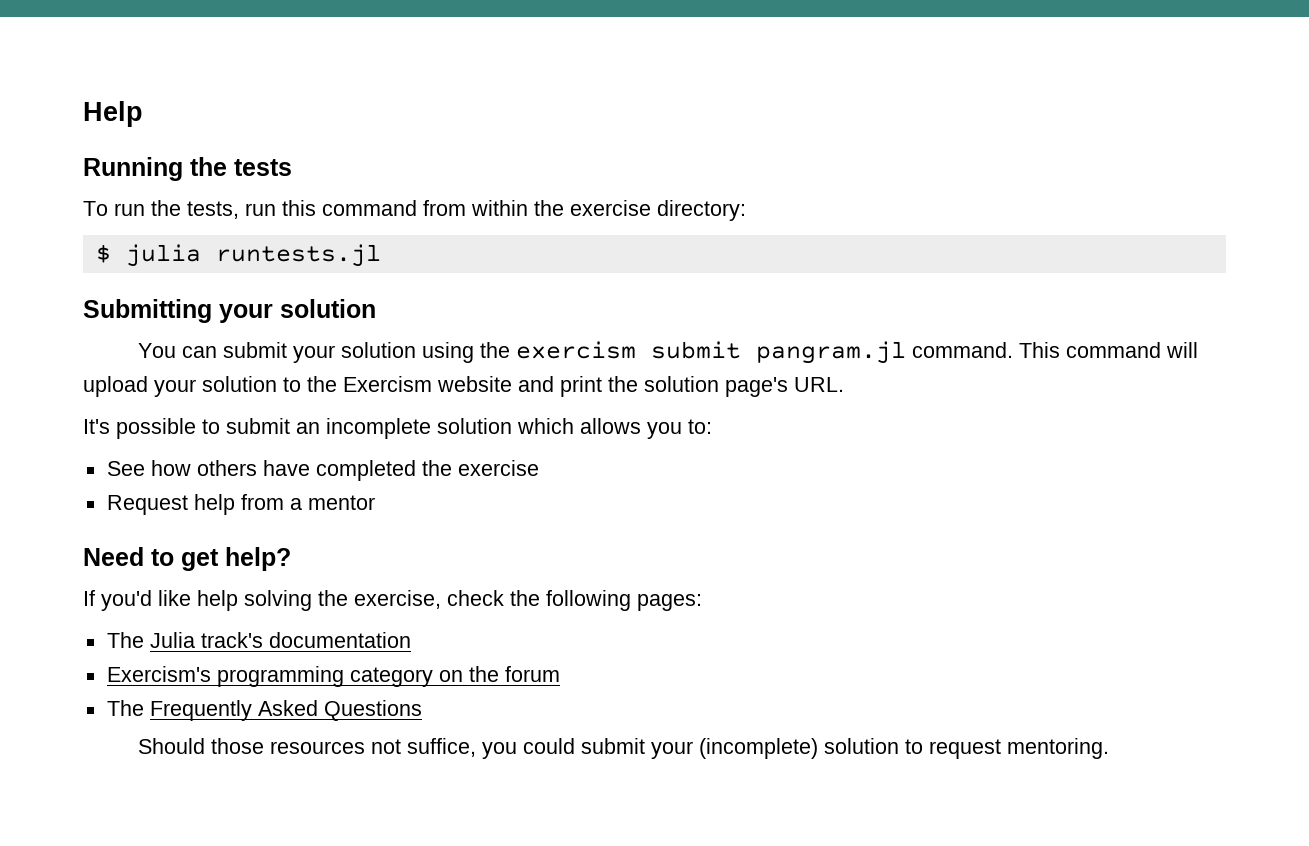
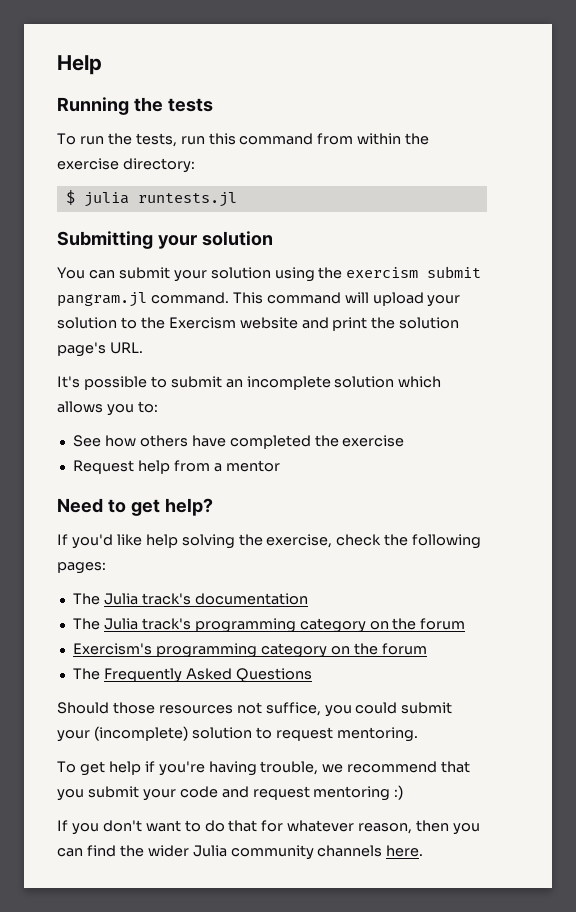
(411, 640) none -> [72,618,466,633] // The Julia track's programming category on the forum
(1110, 748) none -> [57,761,471,776] [57,785,404,801] [57,820,481,835] [57,845,424,860] // To get help if you're having trouble, we recommend that you submit your code and request mentoring :) // If you don't want to do that for whatever reason, then you can find the wider Julia community channels here.

